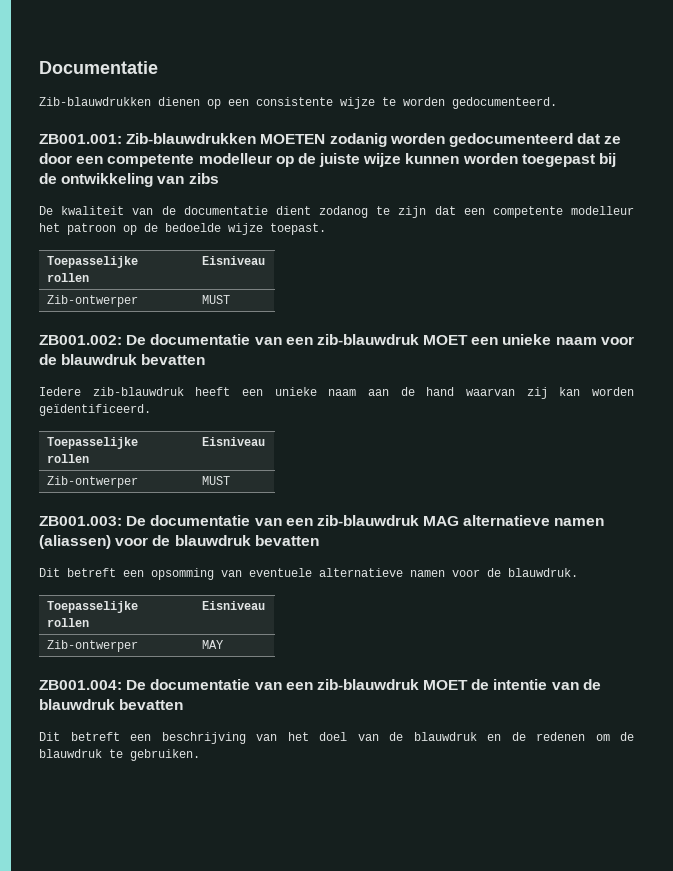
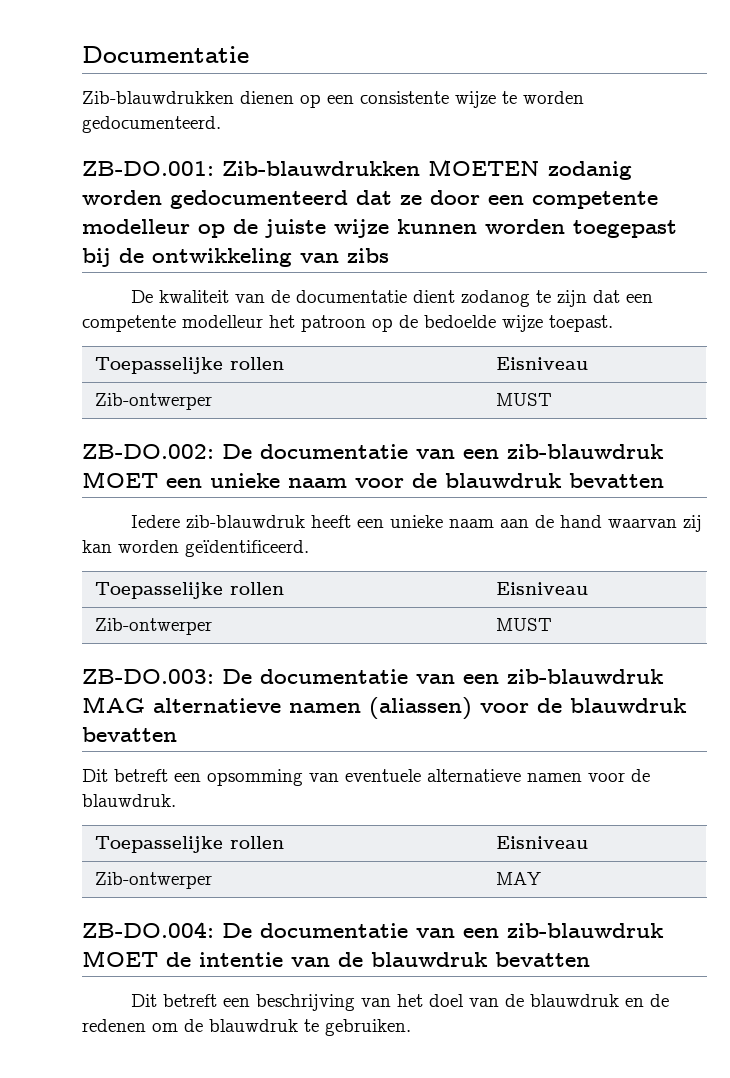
[39,134,122,144] ZB001.001: -> [82,161,214,176] ZB-DO.001:
[39,335,122,345] ZB001.002: -> [82,444,214,459] ZB-DO.002:
[39,516,122,526] ZB001.003: -> [82,669,214,684] ZB-DO.003:
[39,680,122,690] ZB001.004: -> [82,922,214,938] ZB-DO.004:

